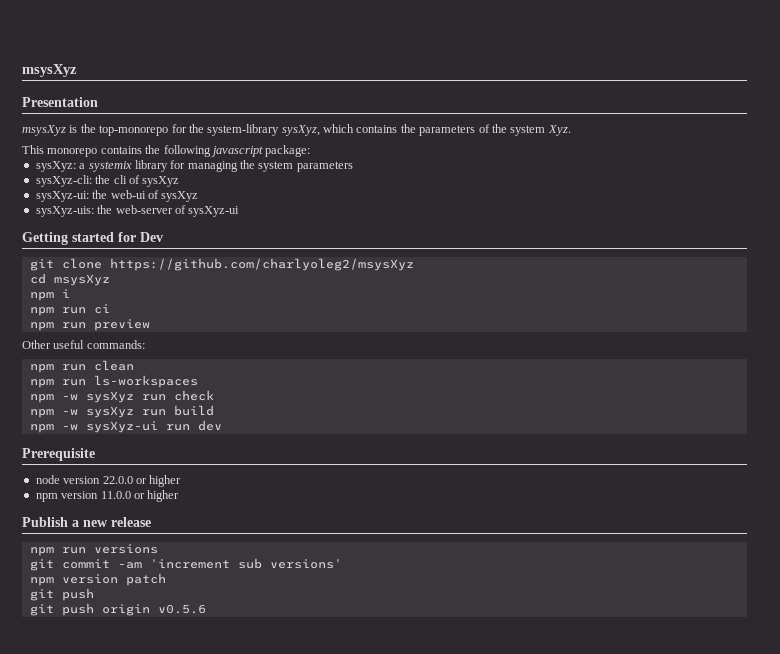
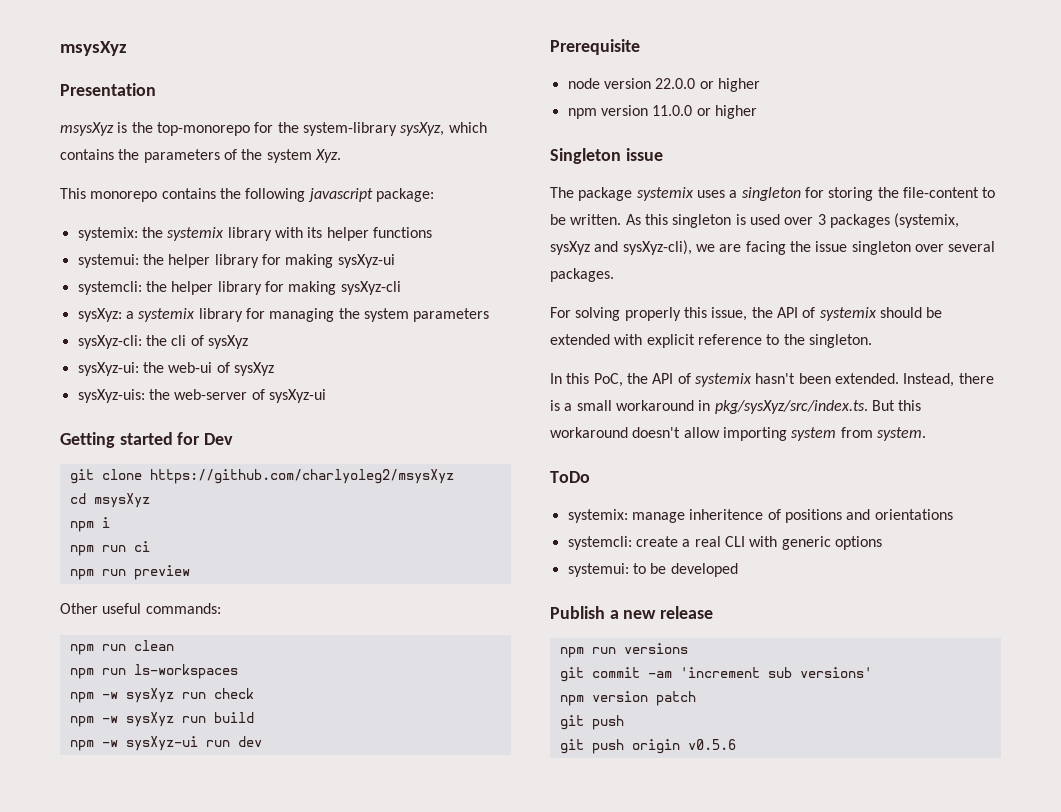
(311, 151) none -> [77,227,432,241] [77,254,395,268] [77,281,401,295] // systemix: the systemix library with its helper functions // systemui: the helper library for making sysXyz-ui // systemcli: the helper library for making sysXyz-cli
(180, 496) none -> [550,148,663,164] [550,187,996,201] [550,213,960,228] [550,240,996,255] [550,268,614,282] [550,307,943,321] [550,334,872,348] [550,373,994,387] [550,400,922,414] [550,427,926,441] [550,471,590,483] [567,509,953,523] [567,536,882,550] [567,563,738,577] // Singleton issue // The package systemix uses a singleton for storing the file-content to be written. As this singleton is used over 3 packages (systemix, sysXyz and sysXyz-cli), we are facing the issue singleton over several packages. // For solving properly this issue, the API of systemix should be extended with explicit reference to the singleton. // In this PoC, the API of systemix hasn't been extended. Instead, there is a small workaround in pkg/sysXyz/src/index.ts. But this workaround doesn't allow importing system from system. // ToDo // systemix: manage inheritence of positions and orientations // systemcli: create a real CLI with generic options // systemui: to be developed

